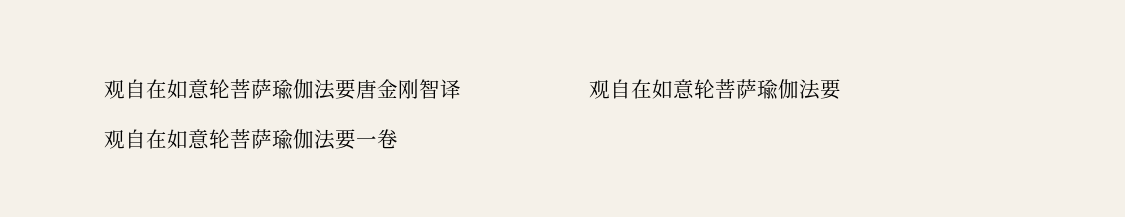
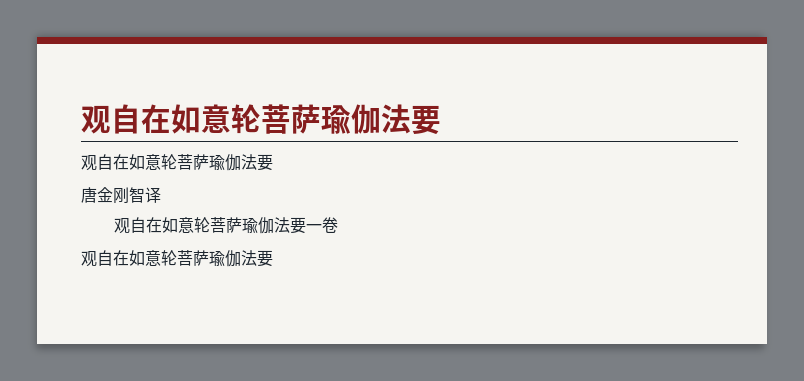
[104,79,356,100] 观自在如意轮菩萨瑜伽法要 -> [81,104,441,135] [81,154,273,171] 观自在如意轮菩萨瑜伽法要 // 观自在如意轮菩萨瑜伽法要 //

